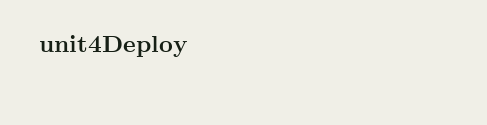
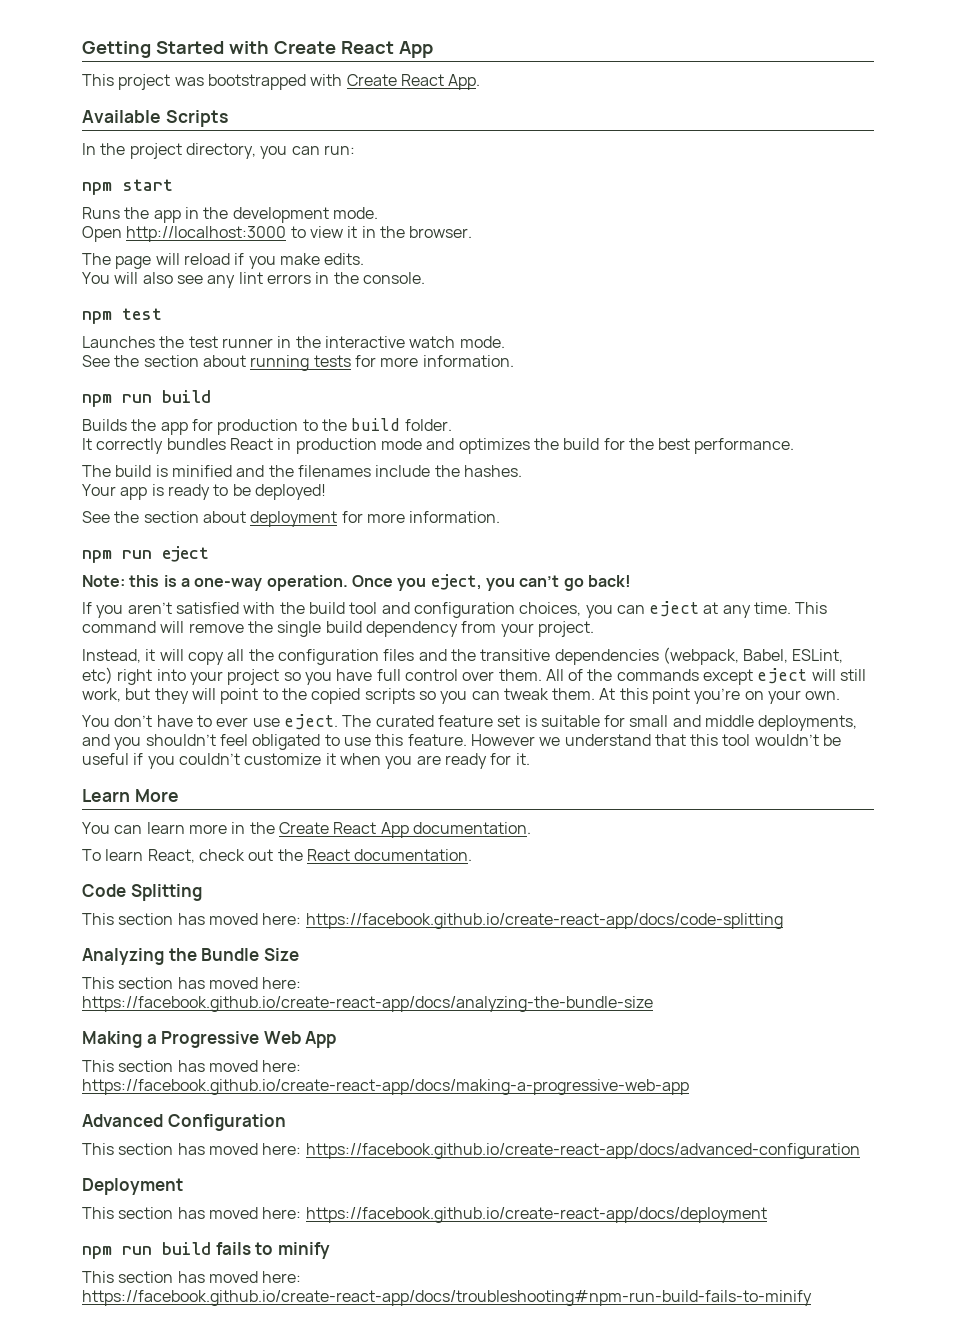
[39,35,188,57] unit4Deploy -> [82,41,433,58] [82,74,481,90] [82,110,228,127] [82,143,355,159] [82,179,173,195] [82,207,378,223] [82,226,473,242] [82,253,365,269] [82,272,425,288] [82,308,162,324] [82,336,505,348] [82,355,514,371] [82,390,211,407] [82,418,452,435] [82,438,795,454] [82,465,522,477] [82,484,326,500] [82,511,501,527] [82,546,209,563] [82,574,631,591] [82,601,828,618] [82,621,594,637] [82,647,844,665] [82,667,867,685] [82,688,841,704] [82,714,858,731] [82,734,842,750] [82,753,530,769] [82,789,179,802] [82,822,531,838] [82,849,473,863] [82,884,202,901] [82,913,783,929] [82,948,299,965] [82,977,302,989] [82,996,653,1012] [82,1031,337,1048] [82,1060,302,1072] [82,1079,689,1095] [82,1114,286,1131] [82,1143,860,1159] [82,1178,183,1195] [82,1207,767,1223] [82,1242,330,1259] [82,1271,302,1283] [82,1290,812,1306] Getting Started with Create React App // This project was bootstrapped with Create React App. // Available Scripts // In the project directory, you can run: // npm start // Runs the app in the development mode. // Open http://localhost:3000 to view it in the browser. // The page will reload if you make edits. // You will also see any lint errors in the console. // npm test // Launches the test runner in the interactive watch mode. // See the section about running tests for more information. // npm run build // Builds the app for production to the build folder. // It correctly bundles React in production mode and optimizes the build for the best performance. // The build is minified and the filenames include the hashes. // Your app is ready to be deployed! // See the section about deployment for more information. // npm run eject // Note: this is a one-way operation. Once you eject, you can’t go back! // If you aren’t satisfied with the build tool and configuration choices, you can eject at any time. This command will remove the single build dependency from your project. // Instead, it will copy all the configuration files and the transitive dependencies (webpack, Babel, ESLint, etc) right into your project so you have full control over them. All of the commands except eject will still work, but they will point to the copied scripts so you can tweak them. At this point you’re on your own. // You don’t have to ever use eject. The curated feature set is suitable for small and middle deployments, and you shouldn’t feel obligated to use this feature. However we understand that this tool wouldn’t be useful if you couldn’t customize it when you are ready for it. // Learn More // You can learn more in the Create React App documentation. // To learn React, check out the React documentation. // Code Splitting // This section has moved here: https://facebook.github.io/create-react-app/docs/code-splitting // Analyzing the Bundle Size // This section has moved here: https://facebook.github.io/create-react-app/docs/analyzing-the-bundle-size // Making a Progressive Web App // This section has moved here: https://facebook.github.io/create-react-app/docs/making-a-progressive-web-app // Advanced Configuration // This section has moved here: https://facebook.github.io/create-react-app/docs/advanced-configuration // Deployment // This section has moved here: https://facebook.github.io/create-react-app/docs/deployment // npm run build fails to minify // This section has moved here: https://facebook.github.io/create-react-app/docs/troubleshooting#npm-run-build-fails-to-minify

